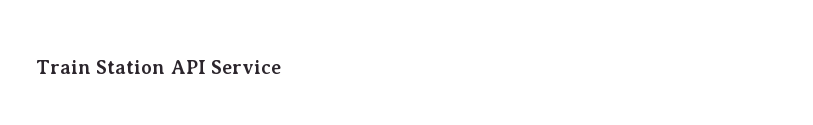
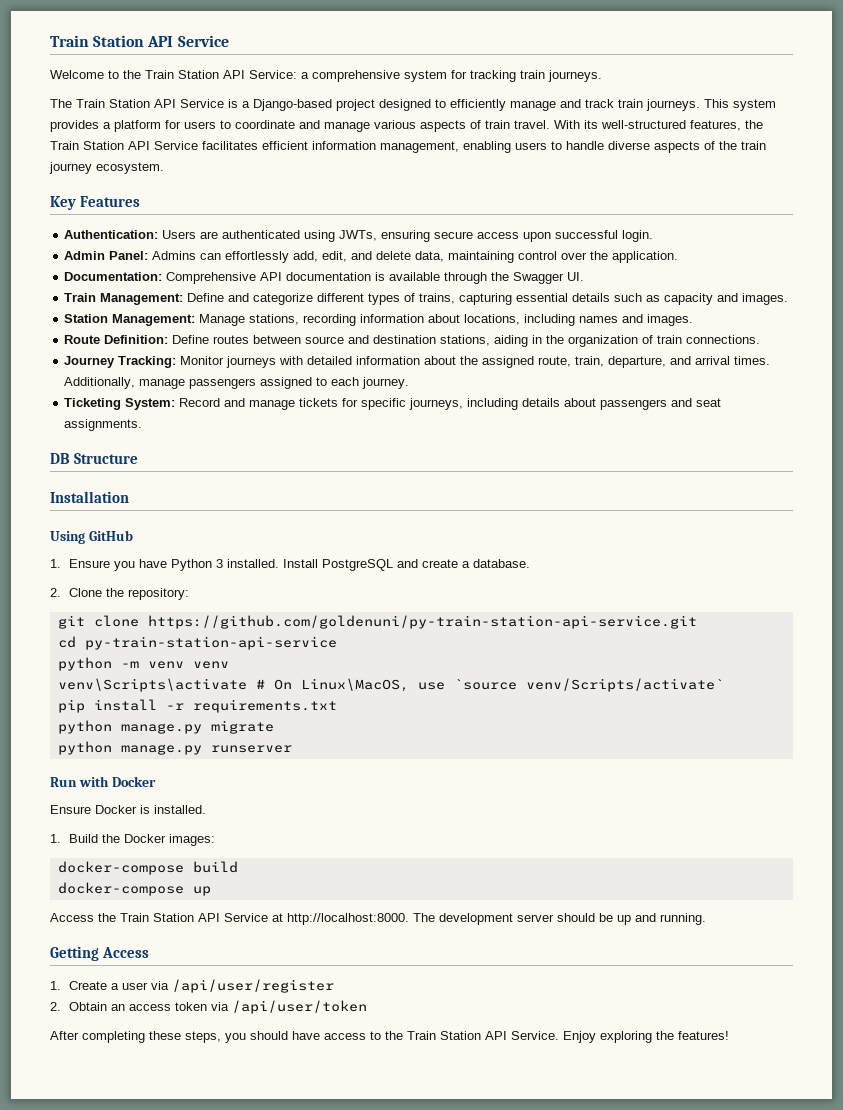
[36,60,281,74] Train Station API Service -> [50,35,229,47] [50,70,602,82] [50,99,776,111] [50,120,763,132] [50,141,766,153] [49,162,164,174] [50,196,140,210] [64,230,654,242] [64,251,679,263] [64,272,585,284] [64,293,789,305] [64,314,694,326] [64,335,761,347] [64,356,771,368] [64,377,410,389] [64,398,722,410] [64,419,143,431] [50,453,138,464] [50,491,129,503] [50,530,133,544] [50,559,531,571] [50,588,190,600] [57,615,697,629] [57,636,337,650] [57,657,229,671] [57,678,724,692] [57,699,337,713] [57,720,274,734] [57,741,292,755] [50,776,156,787] [50,805,206,814] [50,834,216,846] [57,861,238,875] [57,882,211,896] [50,913,706,925] [50,946,149,961] [50,979,335,993] [50,1000,368,1014] [50,1031,729,1043] Train Station API Service // Welcome to the Train Station API Service: a comprehensive system for tracking train journeys. // The Train Station API Service is a Django-based project designed to efficiently manage and track train journeys. This system provides a platform for users to coordinate and manage various aspects of train travel. With its well-structured features, the Train Station API Service facilitates efficient information management, enabling users to handle diverse aspects of the train journey ecosystem. // Key Features // Authentication: Users are authenticated using JWTs, ensuring secure access upon successful login. // Admin Panel: Admins can effortlessly add, edit, and delete data, maintaining control over the application. // Documentation: Comprehensive API documentation is available through the Swagger UI. // Train Management: Define and categorize different types of trains, capturing essential details such as capacity and images. // Station Management: Manage stations, recording information about locations, including names and images. // Route Definition: Define routes between source and destination stations, aiding in the organization of train connections. // Journey Tracking: Monitor journeys with detailed information about the assigned route, train, departure, and arrival times. Additionally, manage passengers assigned to each journey. // Ticketing System: Record and manage tickets for specific journeys, including details about passengers and seat assignments. // DB Structure // Installation // Using GitHub // 1. Ensure you have Python 3 installed. Install PostgreSQL and create a database. // 2. Clone the repository: // git clone https://github.com/goldenuni/py-train-station-api-service.git // cd py-train-station-api-service // python -m venv venv // venv\Scripts\activate # On Linux\MacOS, use `source venv/Scripts/activate` // pip install -r requirements.txt // python manage.py migrate // python manage.py runserver // Run with Docker // Ensure Docker is installed. // 1. Build the Docker images: // docker-compose build // docker-compose up // Access the Train Station API Service at http://localhost:8000. The development server should be up and running. // Getting Access // 1. Create a user via /api/user/register // 2. Obtain an access token via /api/user/token // After completing these steps, you should have access to the Train Station API Service. Enjoy exploring the features!

